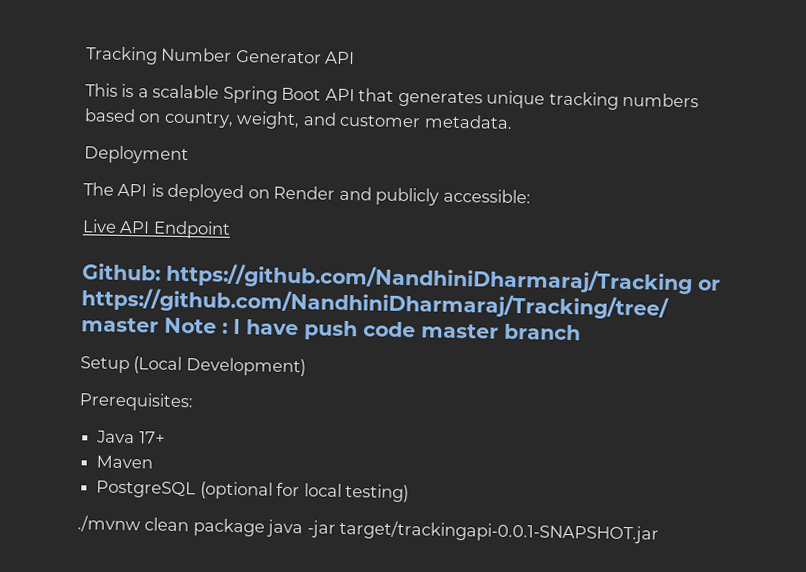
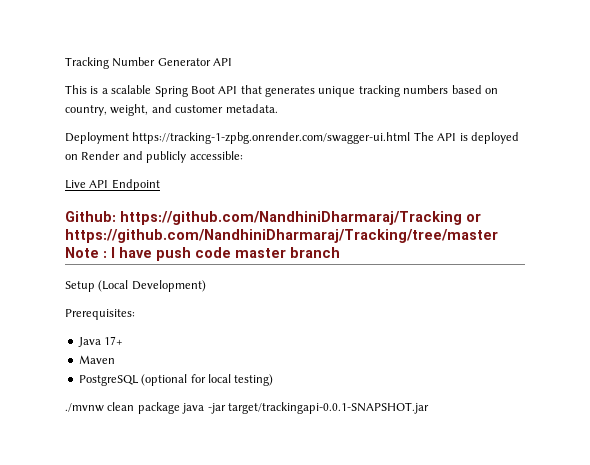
(189, 155) // -> [132,132,411,144] https://tracking-1-zpbg.onrender.com/swagger-ui.html

